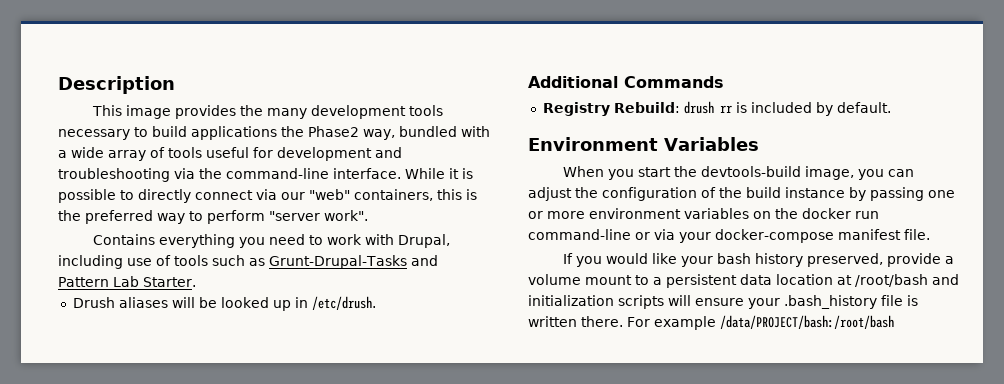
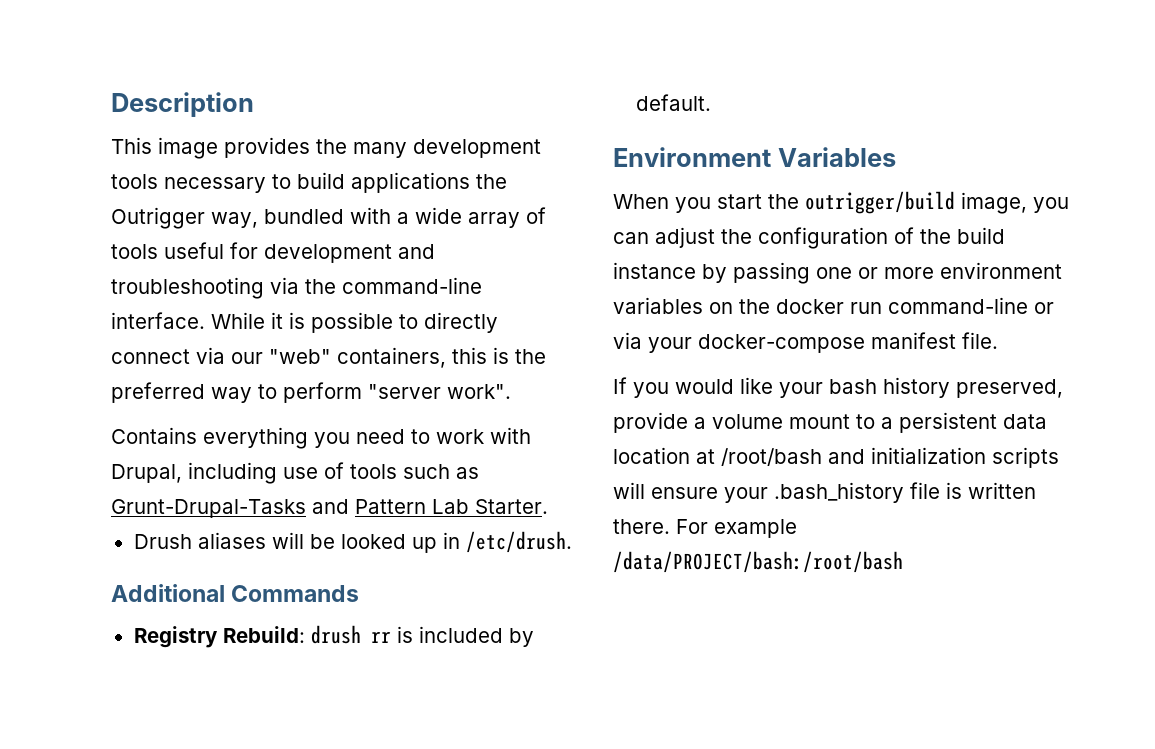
[308,126,359,137] Phase2 -> [111,207,205,229] Outrigger
[700,166,801,177] devtools-build -> [805,191,955,214] outrigger/build

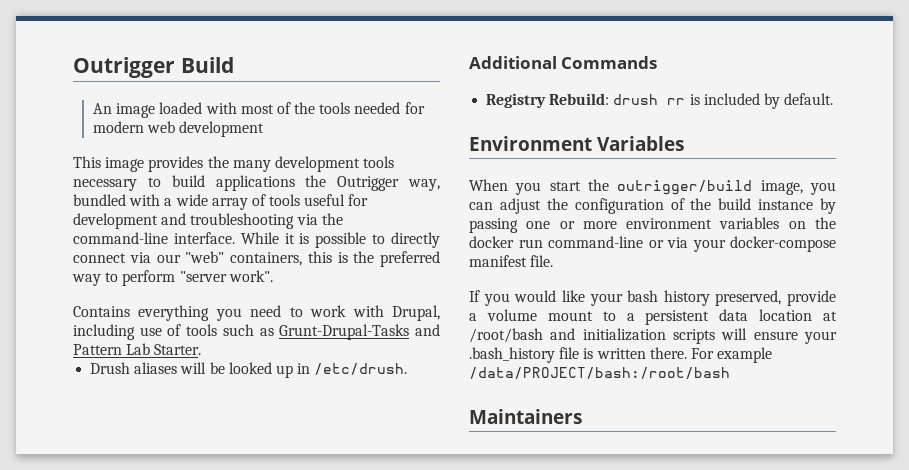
[111,92,254,117] Description -> [73,57,234,78] [93,102,425,118] [93,121,265,137] Outrigger Build // An image loaded with most of the tools needed for modern web development
(903, 562) none -> [469,409,582,424] // Maintainers

